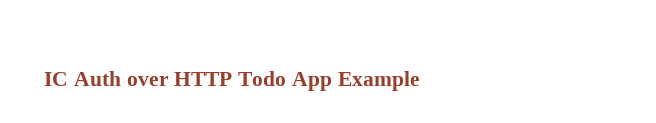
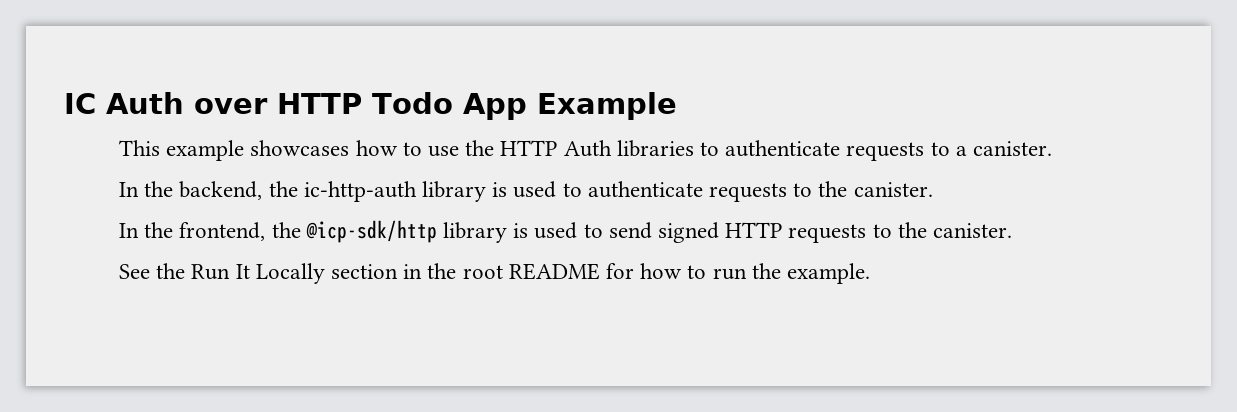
(420, 81) none -> [118,140,1053,161] [118,181,933,202] [118,220,1013,243] [118,263,871,284] // This example showcases how to use the HTTP Auth libraries to authenticate requests to a canister. // In the backend, the ic-http-auth library is used to authenticate requests to the canister. // In the frontend, the @icp-sdk/http library is used to send signed HTTP requests to the canister. // See the Run It Locally section in the root README for how to run the example.

